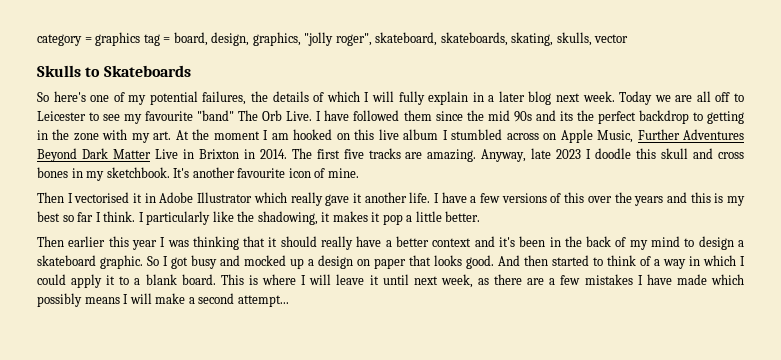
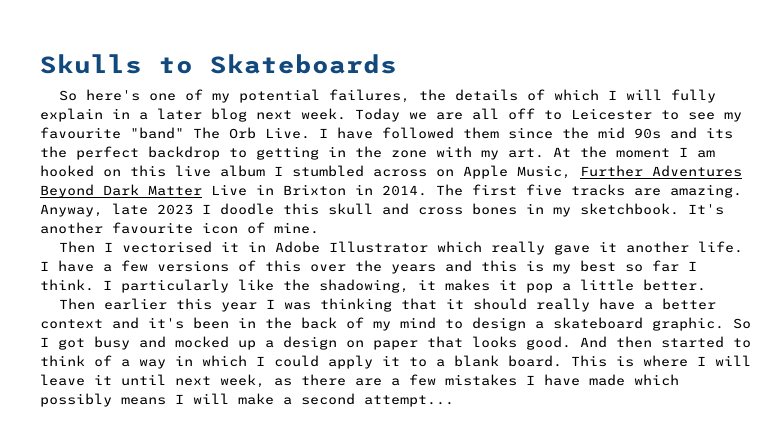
[37,32,629,46] category = graphics tag = board, design, graphics, "jolly roger", skateboard, skateboards, skating, skulls, vector // -> (40, 64) none

